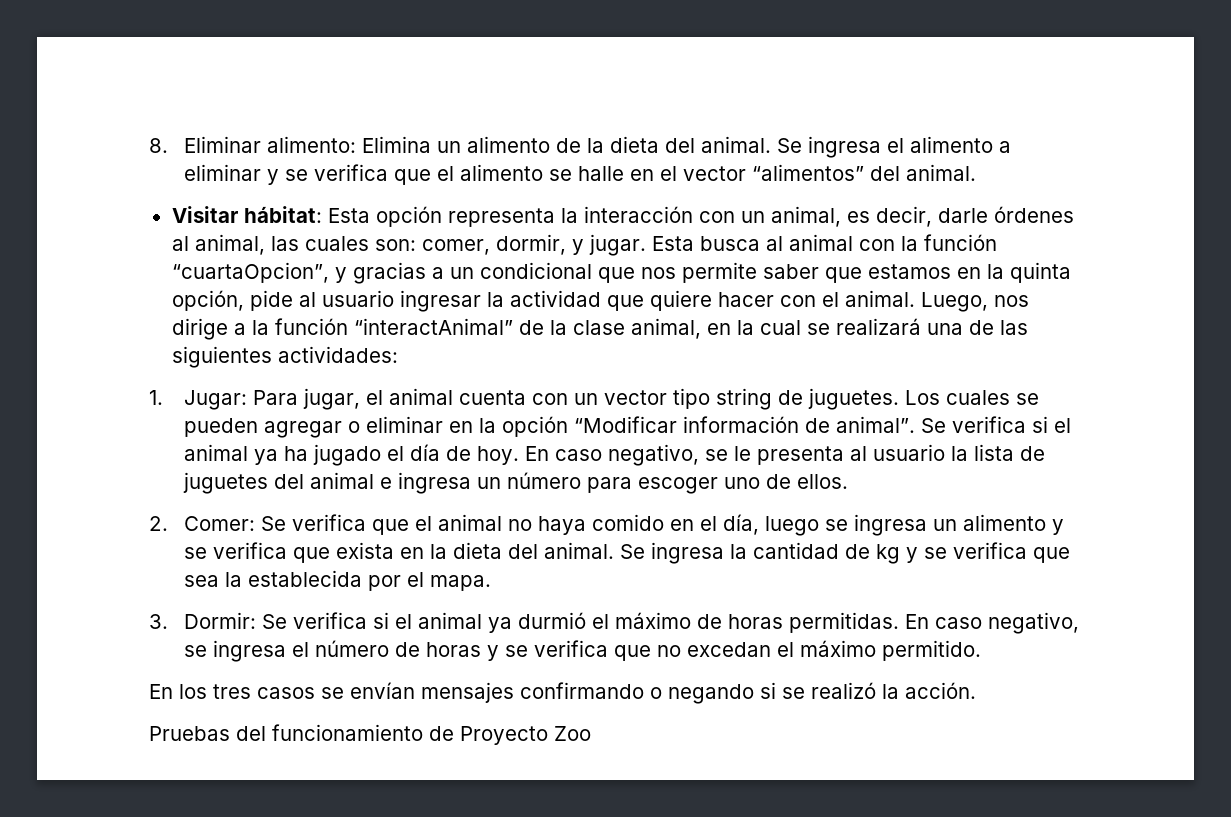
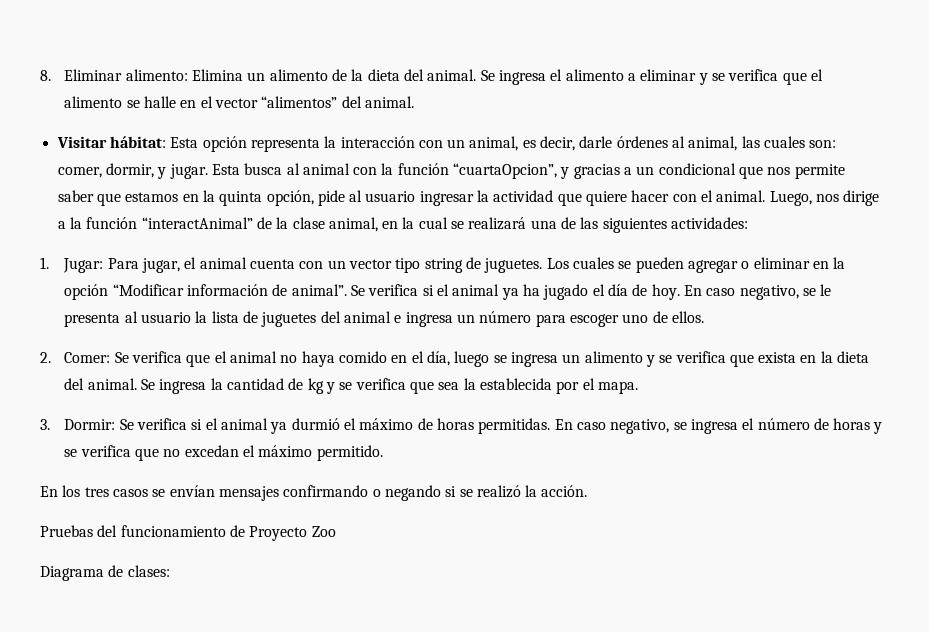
(591, 733) none -> [40,565,170,581] // Diagrama de clases:

